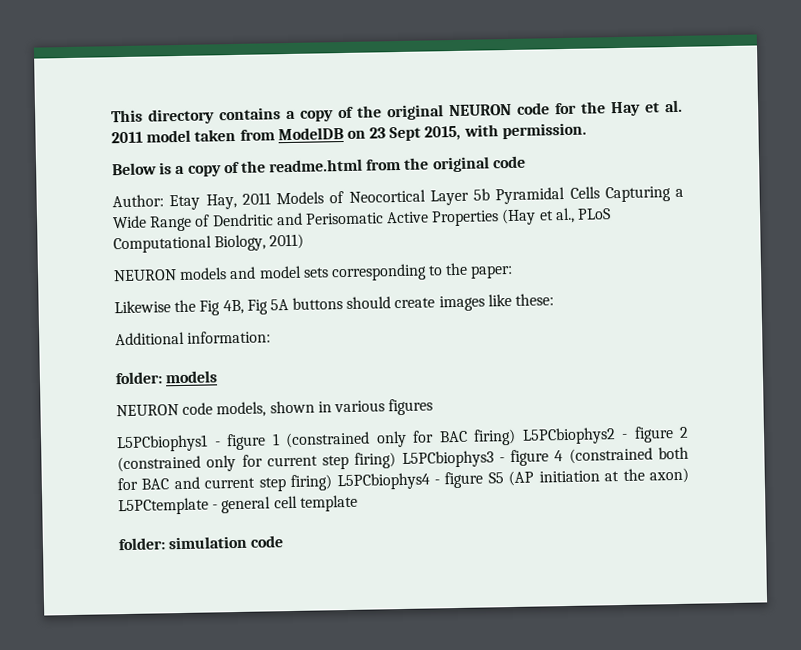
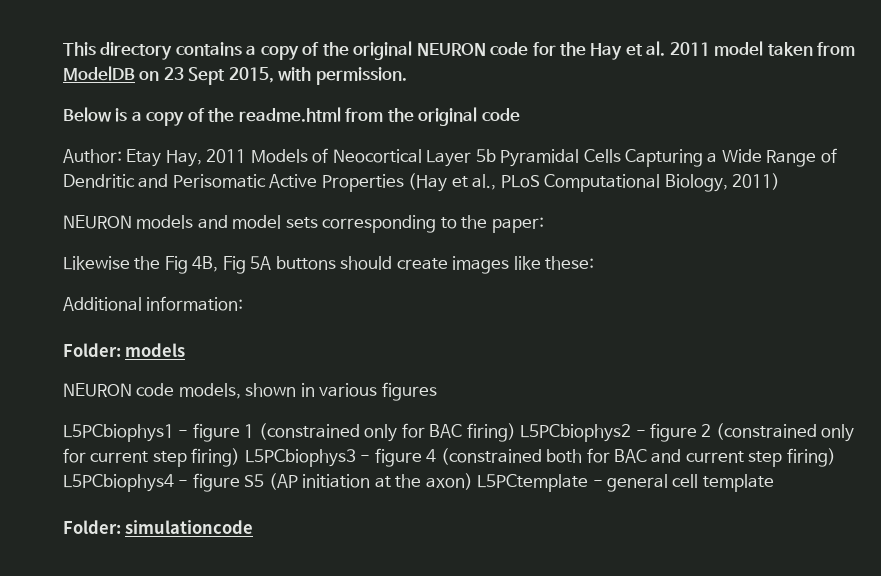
[115,371,163,385] folder: -> [63,343,121,357] Folder:
[118,535,285,551] folder: simulation code -> [63,520,254,534] Folder: simulationcode

